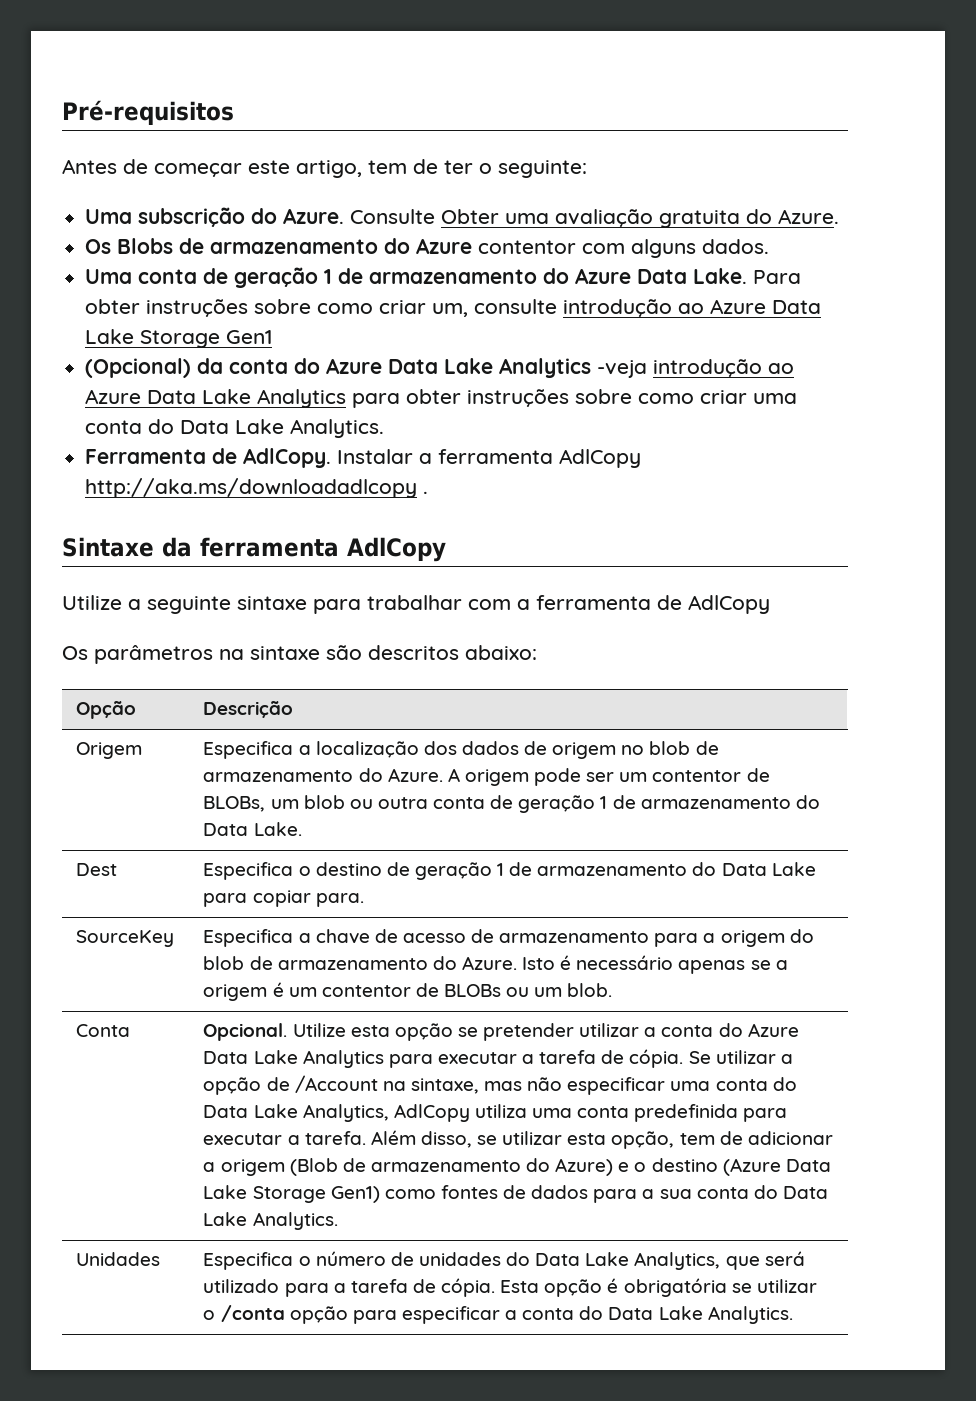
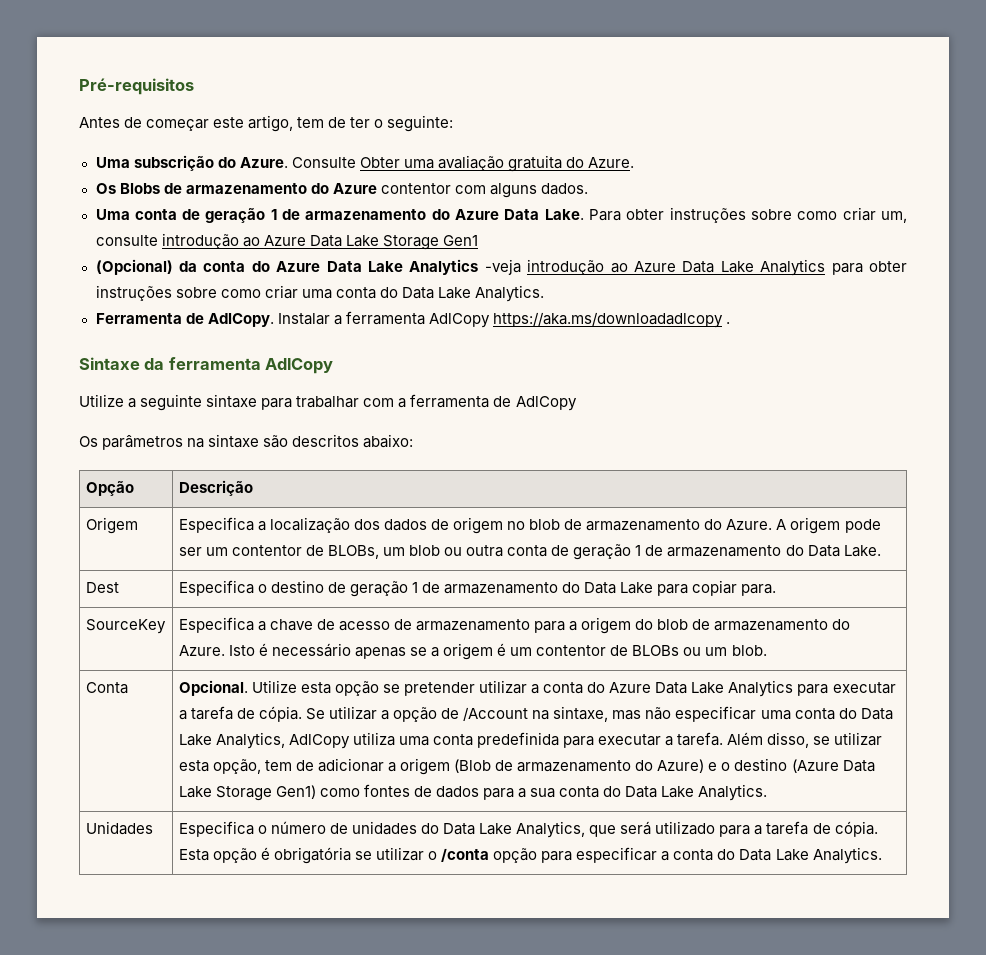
[85,478,418,498] http://aka.ms/downloadadlcopy -> [492,312,723,328] https://aka.ms/downloadadlcopy

